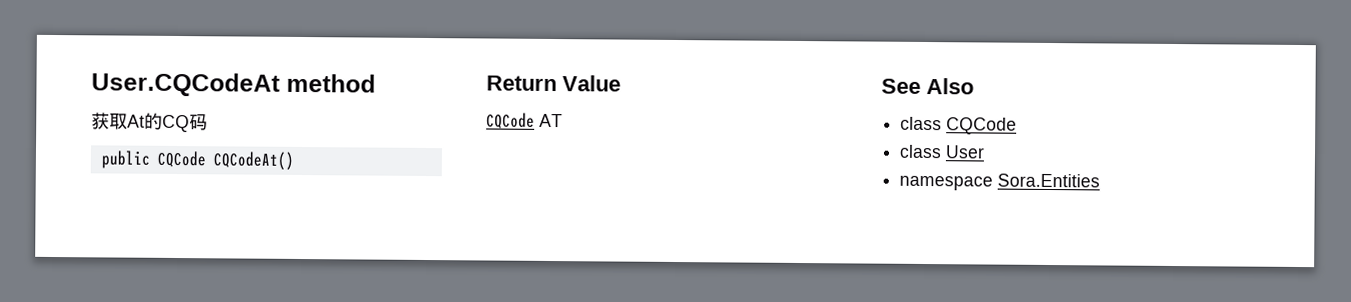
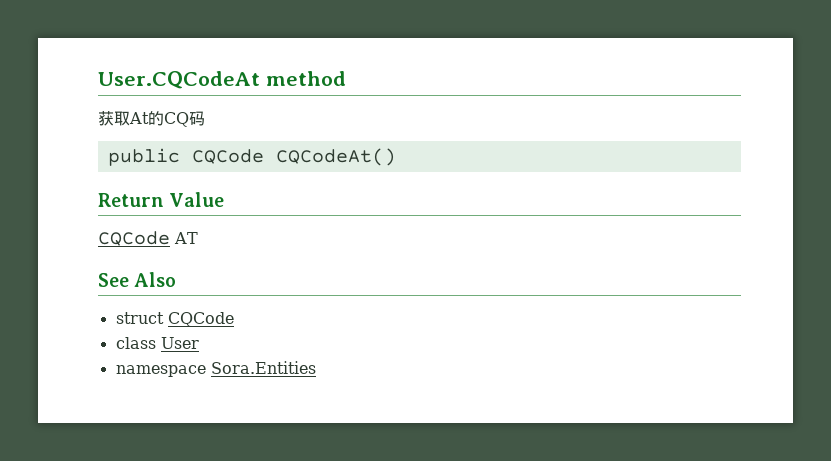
[900,116,943,131] class -> [115,312,164,324] struct

